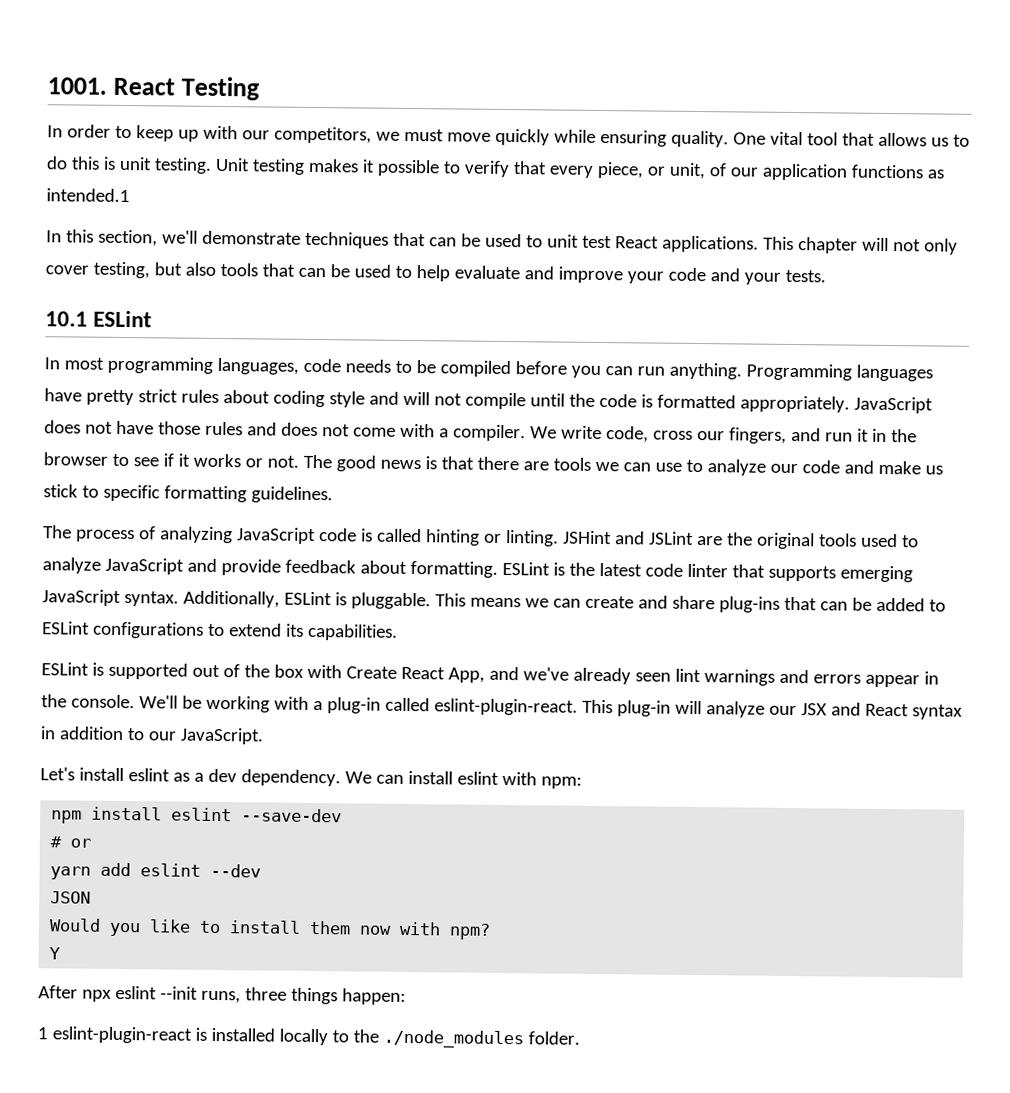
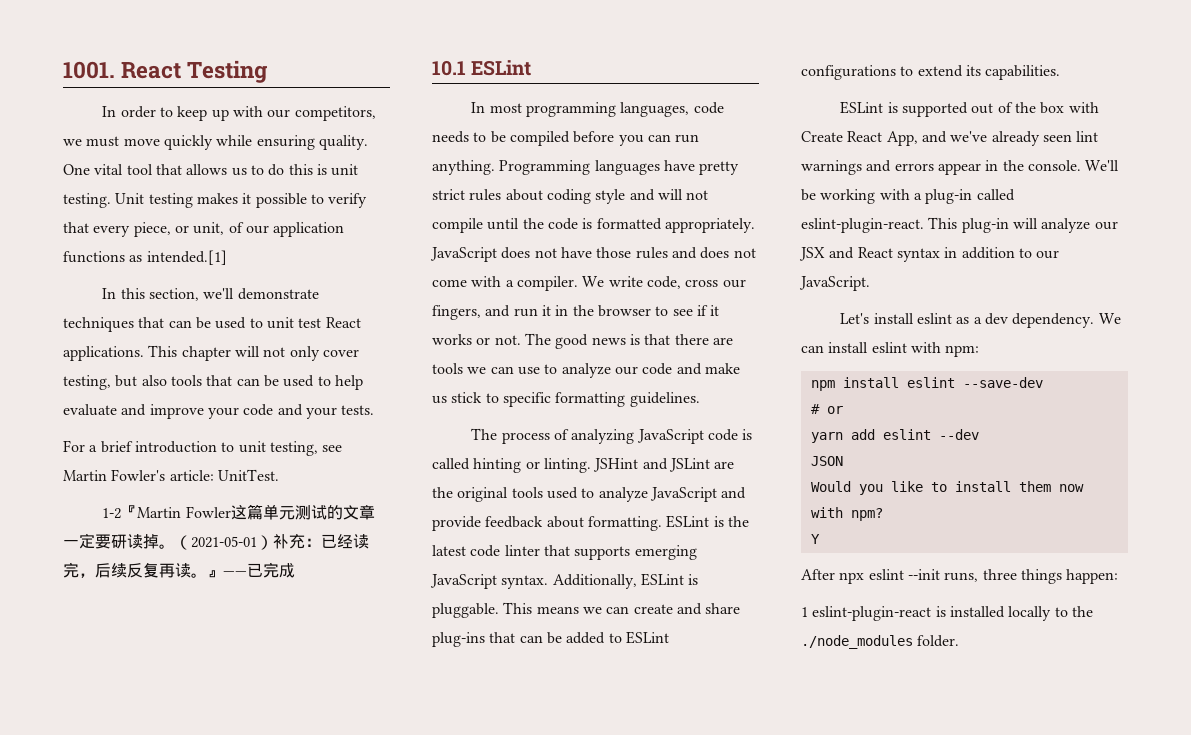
[46,188,130,203] intended.1 -> [146,250,227,265] intended.[1]
(826, 276) none -> [63,440,343,456] [63,469,279,481] [102,504,375,520] [63,533,369,550] [63,562,295,578] // For a brief introduction to unit testing, see Martin Fowler's article: UnitTest. // 1-2『Martin Fowler这篇单元测试的文章一定要研读掉。（2021-05-01）补充：已经读完，后续反复再读。』——已完成

